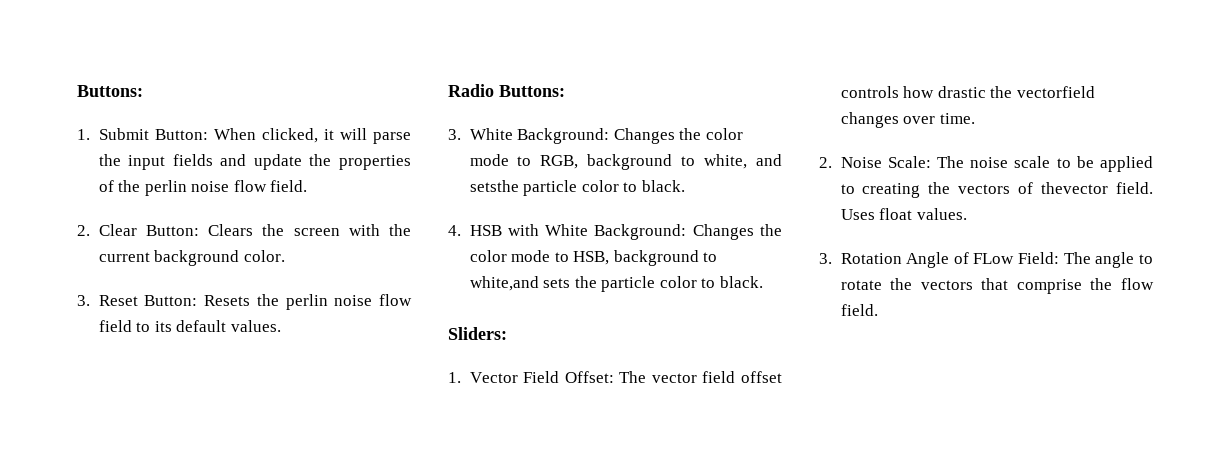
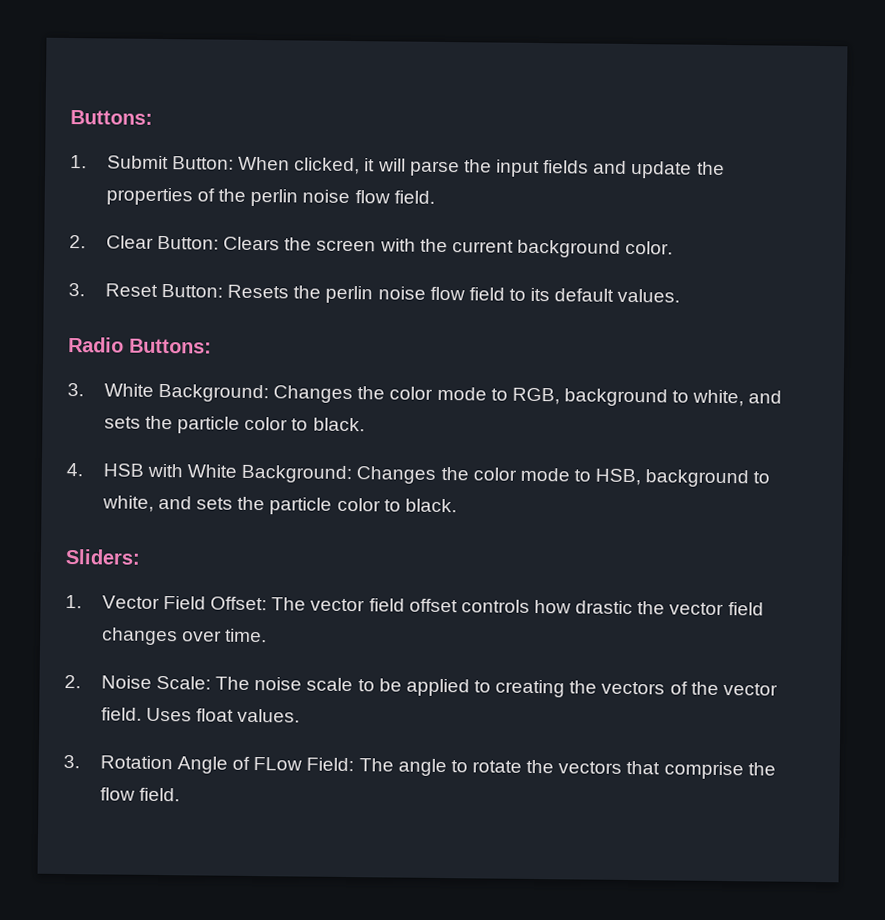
[469,180,519,192] setsthe -> [103,415,174,430] sets the
[469,276,539,291] white,and -> [101,495,193,512] white, and
[1016,86,1095,98] vectorfield -> [669,602,764,616] vector field
[1041,182,1109,194] thevector -> [690,681,778,696] the vector

